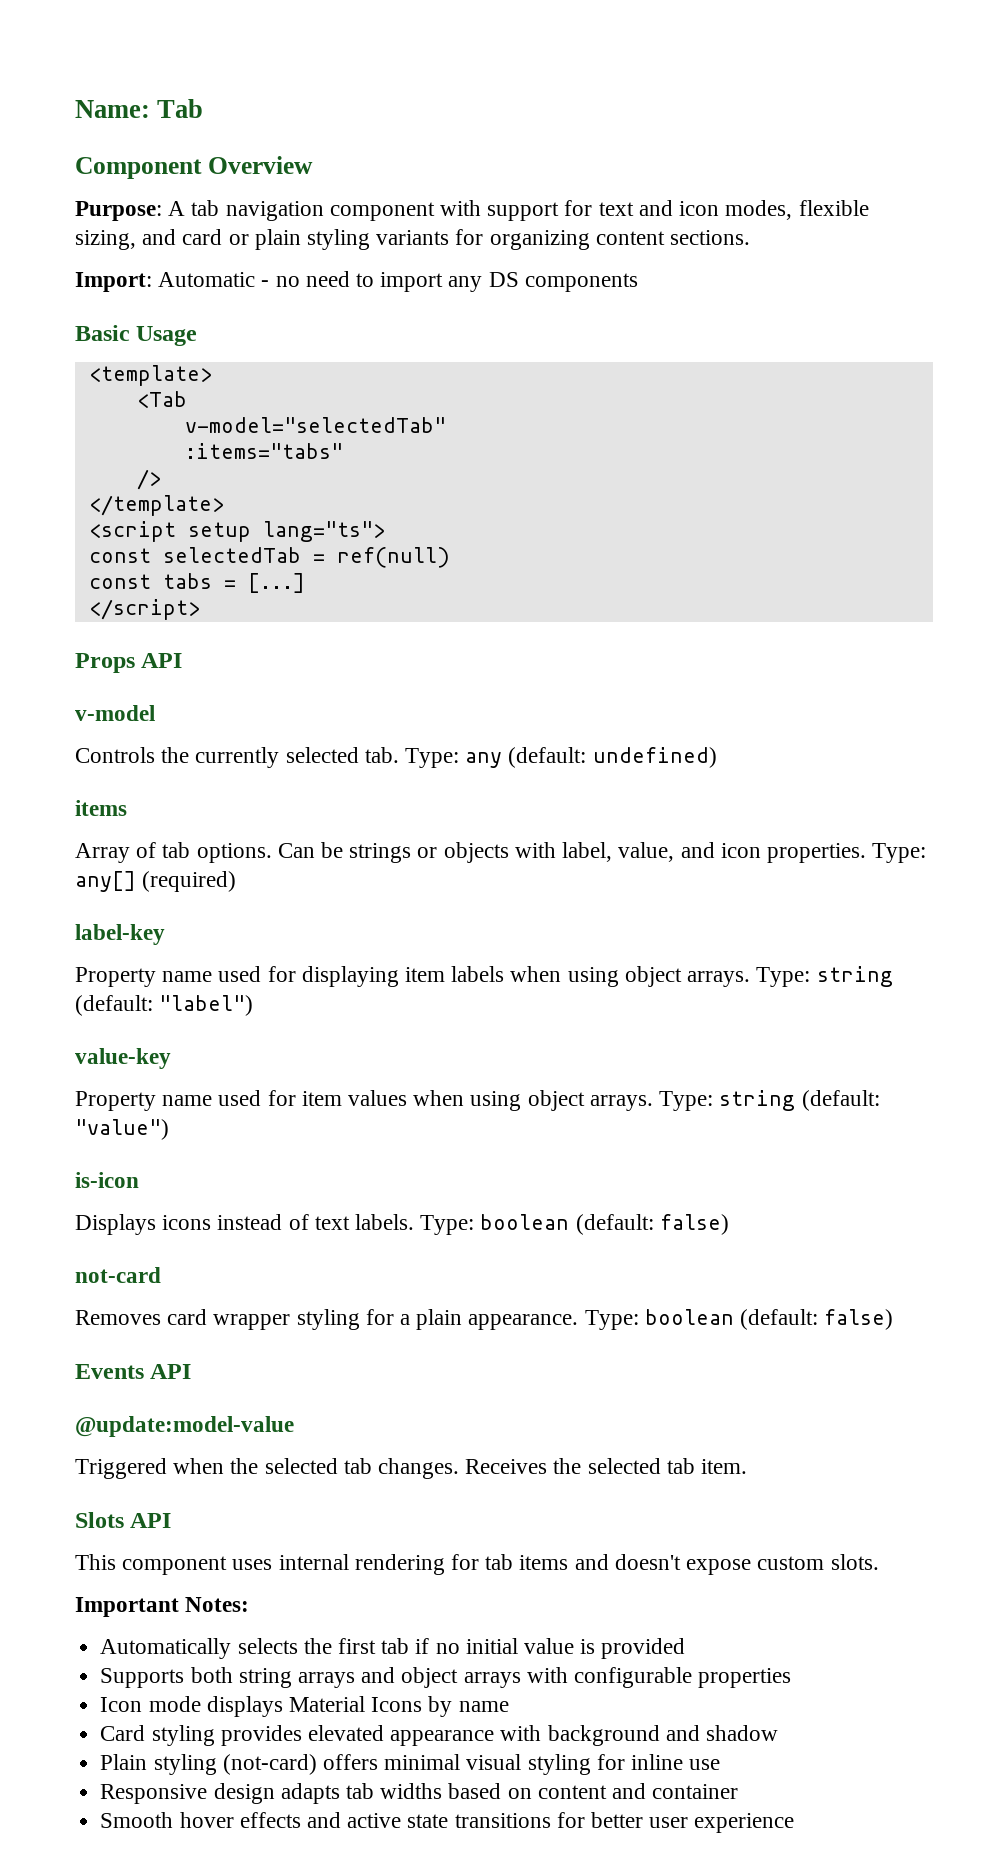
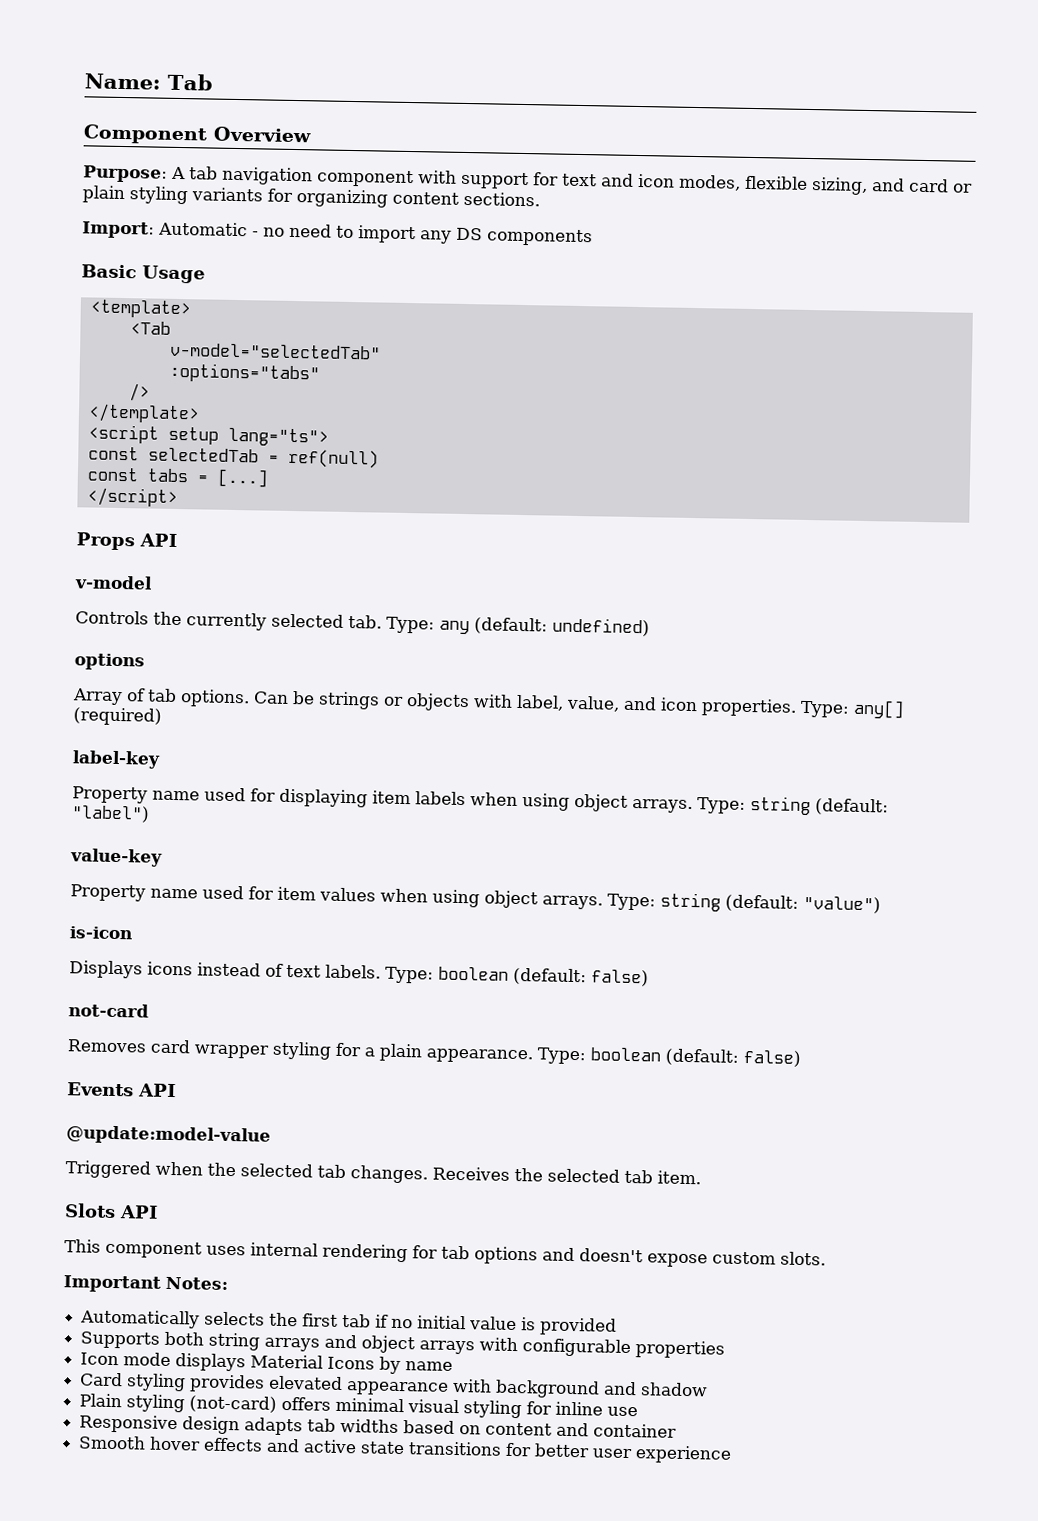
[184,443,343,459] :items="tabs" -> [168,362,320,384] :options="tabs"
[75,800,127,816] items -> [74,653,145,671] options
[519,1555,569,1570] items -> [474,1246,538,1265] options

